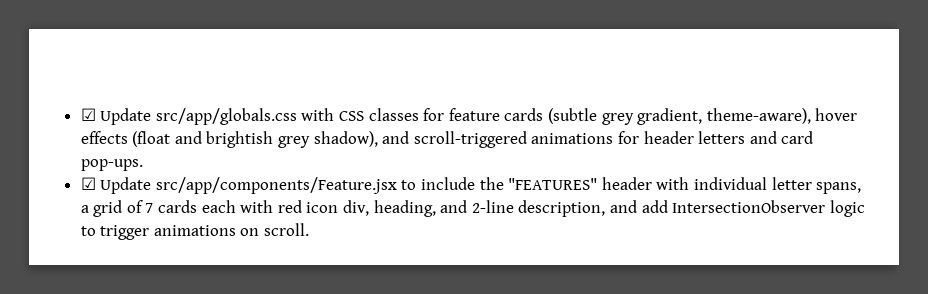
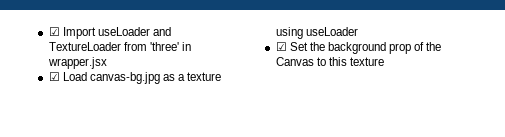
[80,108,858,125] [80,131,814,148] [80,159,143,171] [80,177,862,194] [80,200,865,217] [80,223,310,240] ☑ Update src/app/globals.css with CSS classes for feature cards (subtle grey gradient, theme-aware), hover effects (float and brightish grey shadow), and scroll-triggered animations for header letters and card pop-ups. // ☑ Update src/app/components/Feature.jsx to include the "FEATURES" header with individual letter spans, a grid of 7 cards each with red icon div, heading, and 2-line description, and add IntersectionObserver logic to trigger animations on scroll. -> [48,27,171,39] [48,42,191,51] [47,57,107,69] [48,72,222,84] [275,27,358,39] [275,42,442,54] [275,57,384,66] ☑ Import useLoader and TextureLoader from 'three' in wrapper.jsx // ☑ Load canvas-bg.jpg as a texture using useLoader // ☑ Set the background prop of the Canvas to this texture

